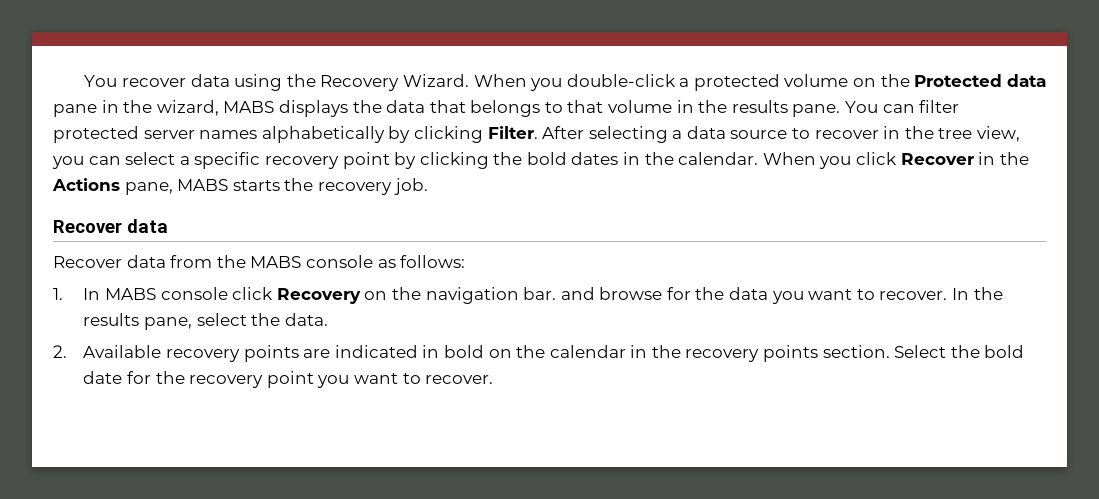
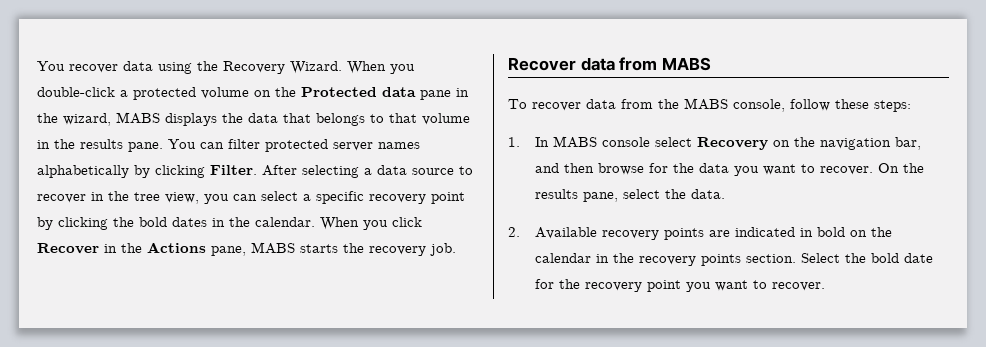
[53,255,466,268] // Recover data from the MABS console as follows: -> [619,57,711,71] [508,98,911,112] from MABS // To recover data from the MABS console, follow these steps:
[232,287,274,300] click -> [654,137,692,147] select
[523,287,595,300] bar. and -> [894,137,921,150] [534,163,594,173] bar, and then
[952,288,970,300] In -> [877,163,899,173] On

